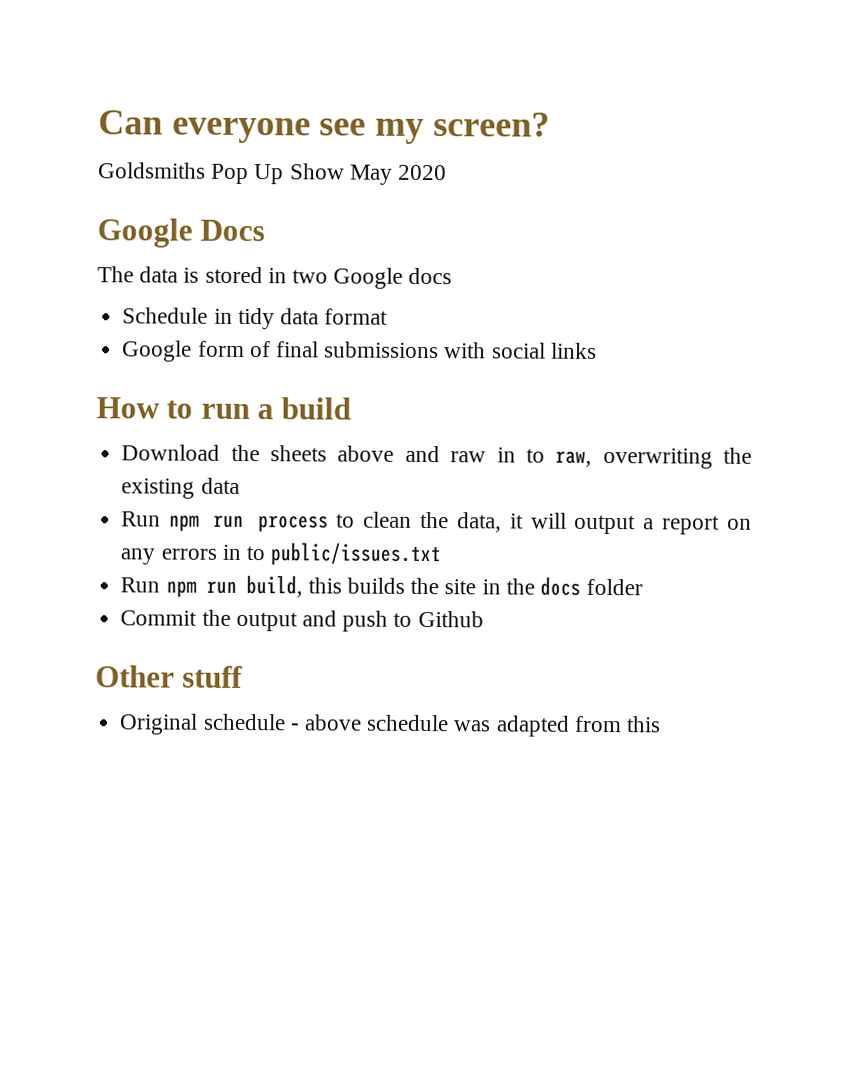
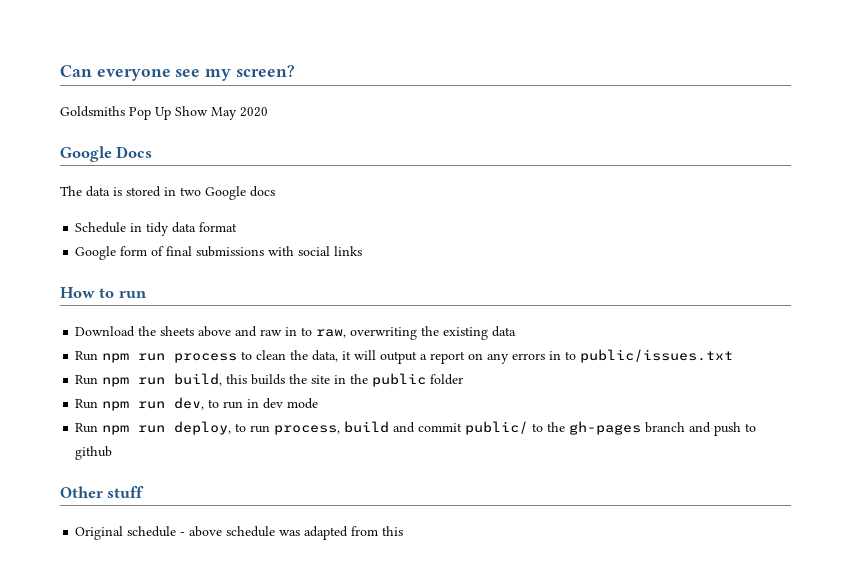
[257,397,352,420] a build -> (147, 294) none
[539,576,581,596] docs -> [372,373,427,387] public
[120,609,298,632] Commit the output -> [75,397,319,411] [75,421,686,435] Run npm run dev, to run in dev mode // Run npm run deploy, to run process, build and commit public/ to the gh-pages branch
[417,610,484,628] Github -> [75,446,113,460] github

